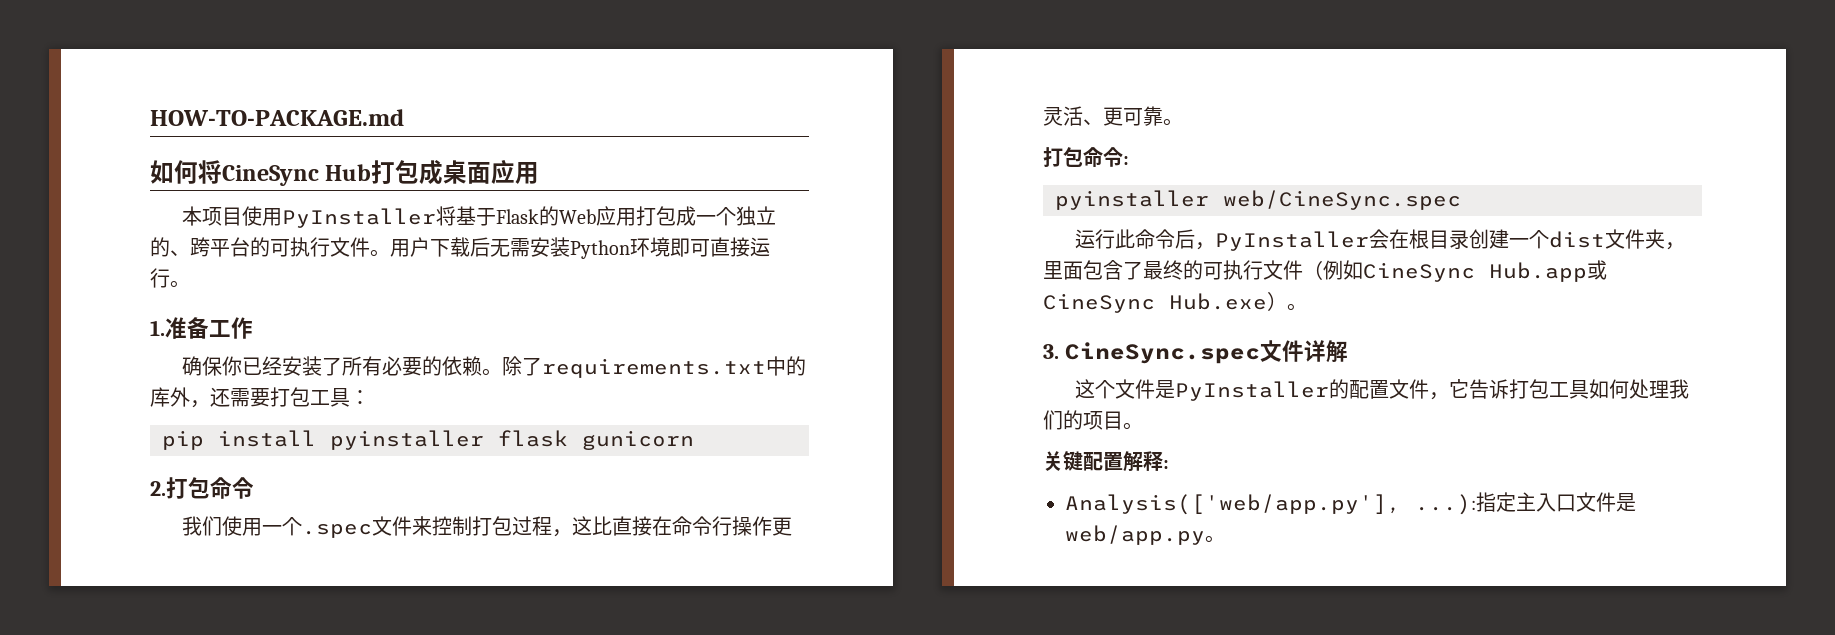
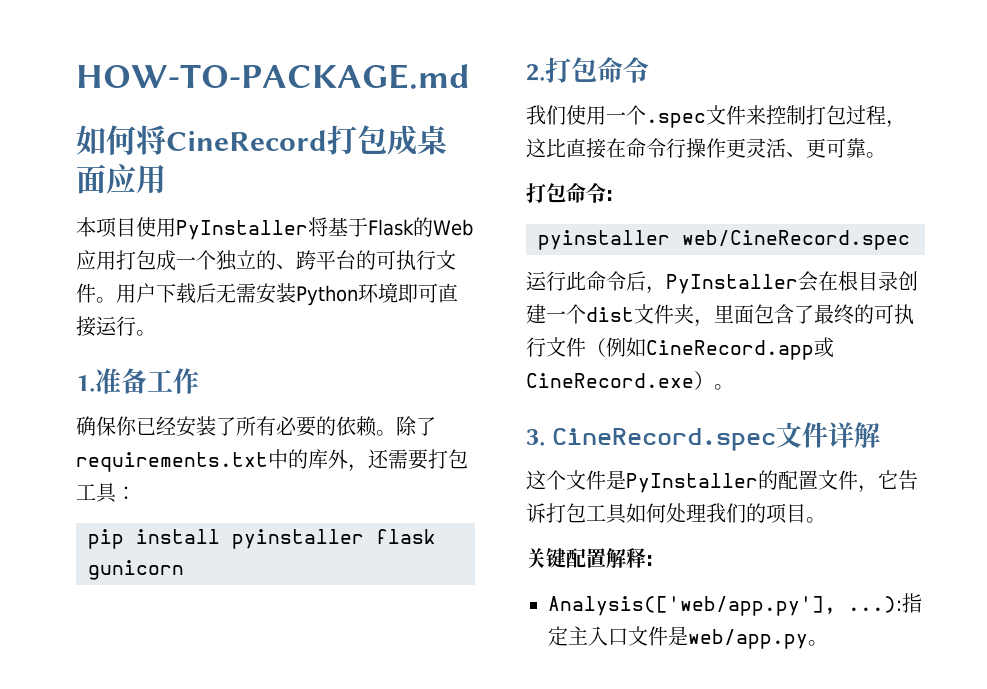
[222,164,372,186] CineSync Hub -> [166,130,327,151] CineRecord
[1223,190,1461,210] web/CineSync.spec -> [682,230,910,250] web/CineRecord.spec
[1363,260,1607,282] [1043,293,1267,313] CineSync Hub.app或CineSync Hub.exe -> [646,337,834,360] [526,373,694,388] CineRecord.app或CineRecord.exe
[1064,342,1260,364] CineSync.spec -> [552,428,777,451] CineRecord.spec

